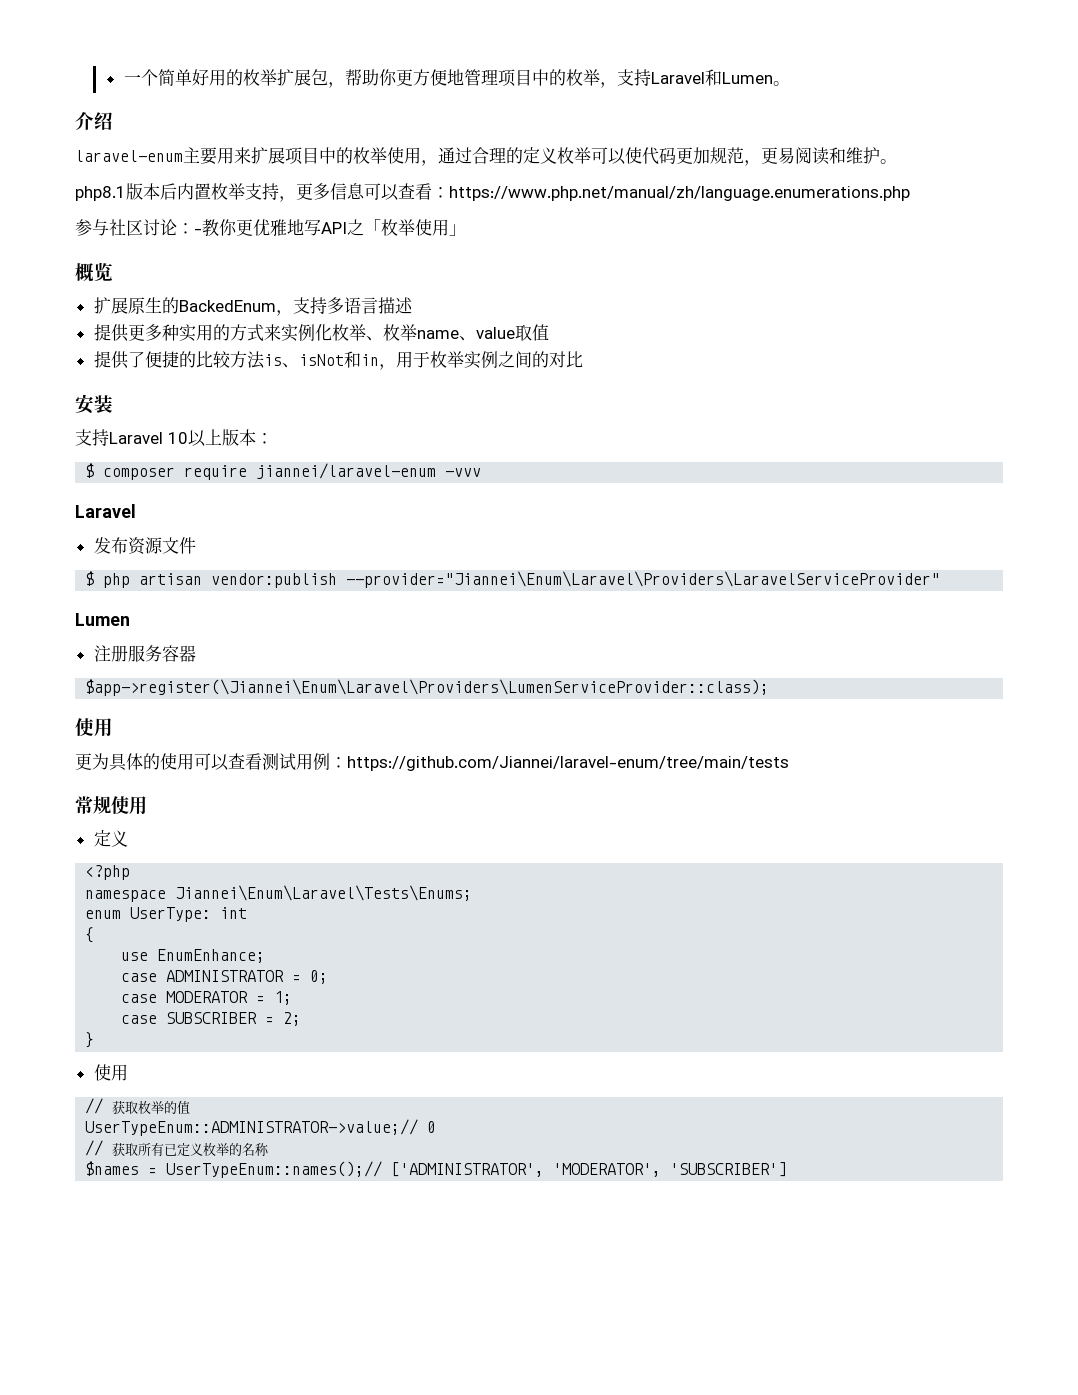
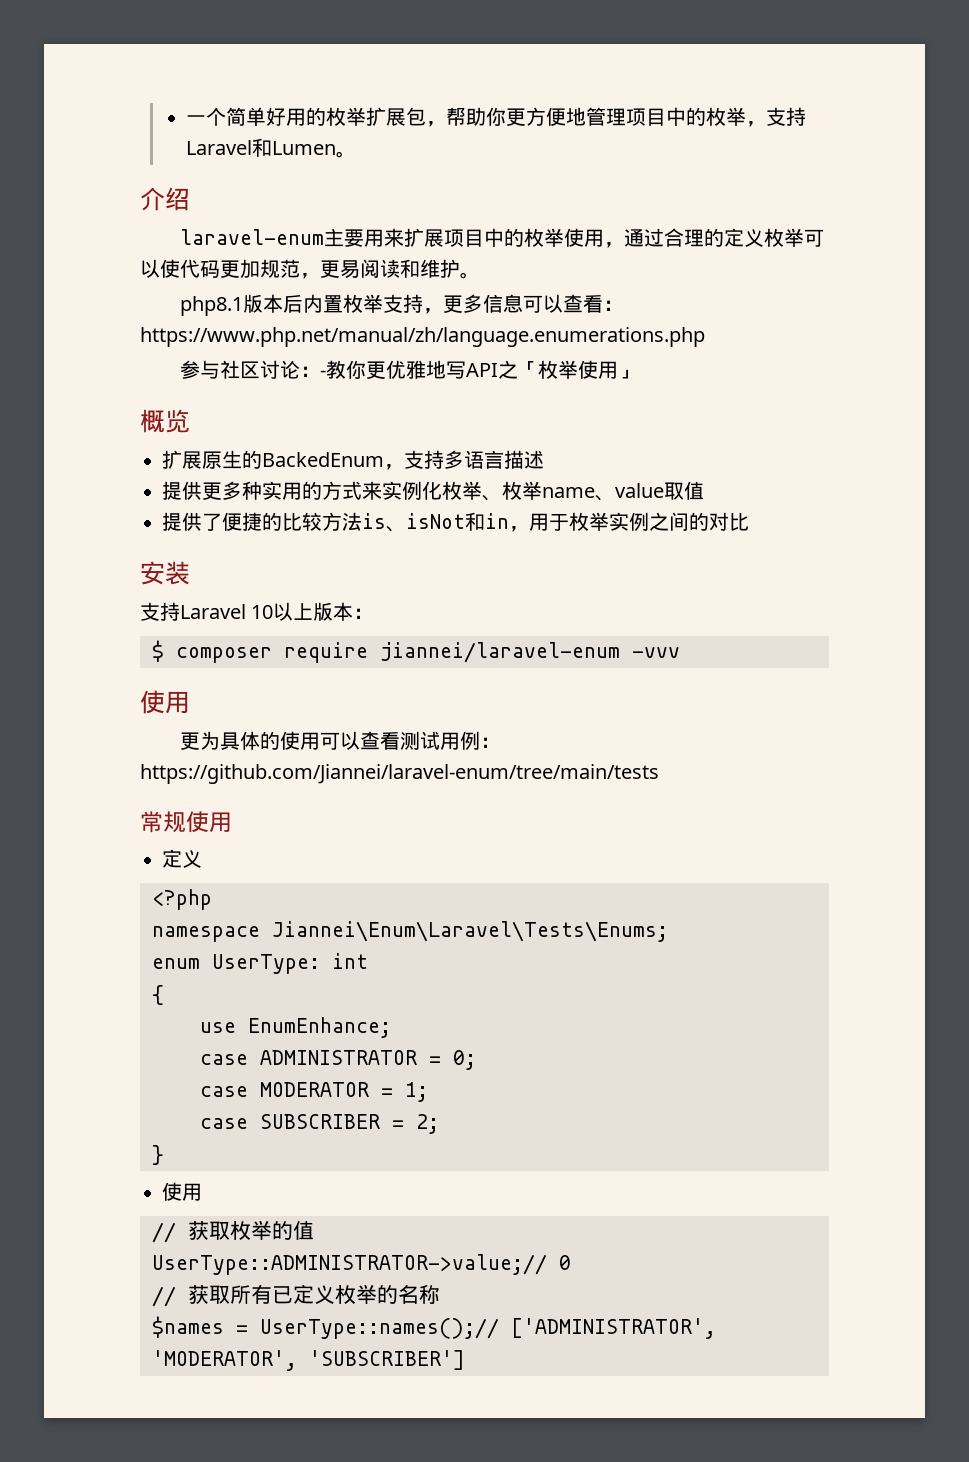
[75,504,136,518] [93,537,196,555] [85,571,941,588] [75,613,130,626] [93,645,196,662] [85,679,770,696] // Laravel // 发布资源文件 // $ php artisan vendor:publish --provider="Jiannei\Enum\Laravel\Providers\LaravelServiceProvider" // Lumen // 注册服务容器 // $app->register(\Jiannei\Enum\Laravel\Providers\LumenServiceProvider::class); -> (680, 652) none
[85,1119,419,1136] UserTypeEnum::ADMINISTRATOR->value;// -> [152,1254,547,1275] UserType::ADMINISTRATOR->value;//
[166,1161,383,1178] UserTypeEnum::names();// -> [260,1318,499,1339] UserType::names();//

